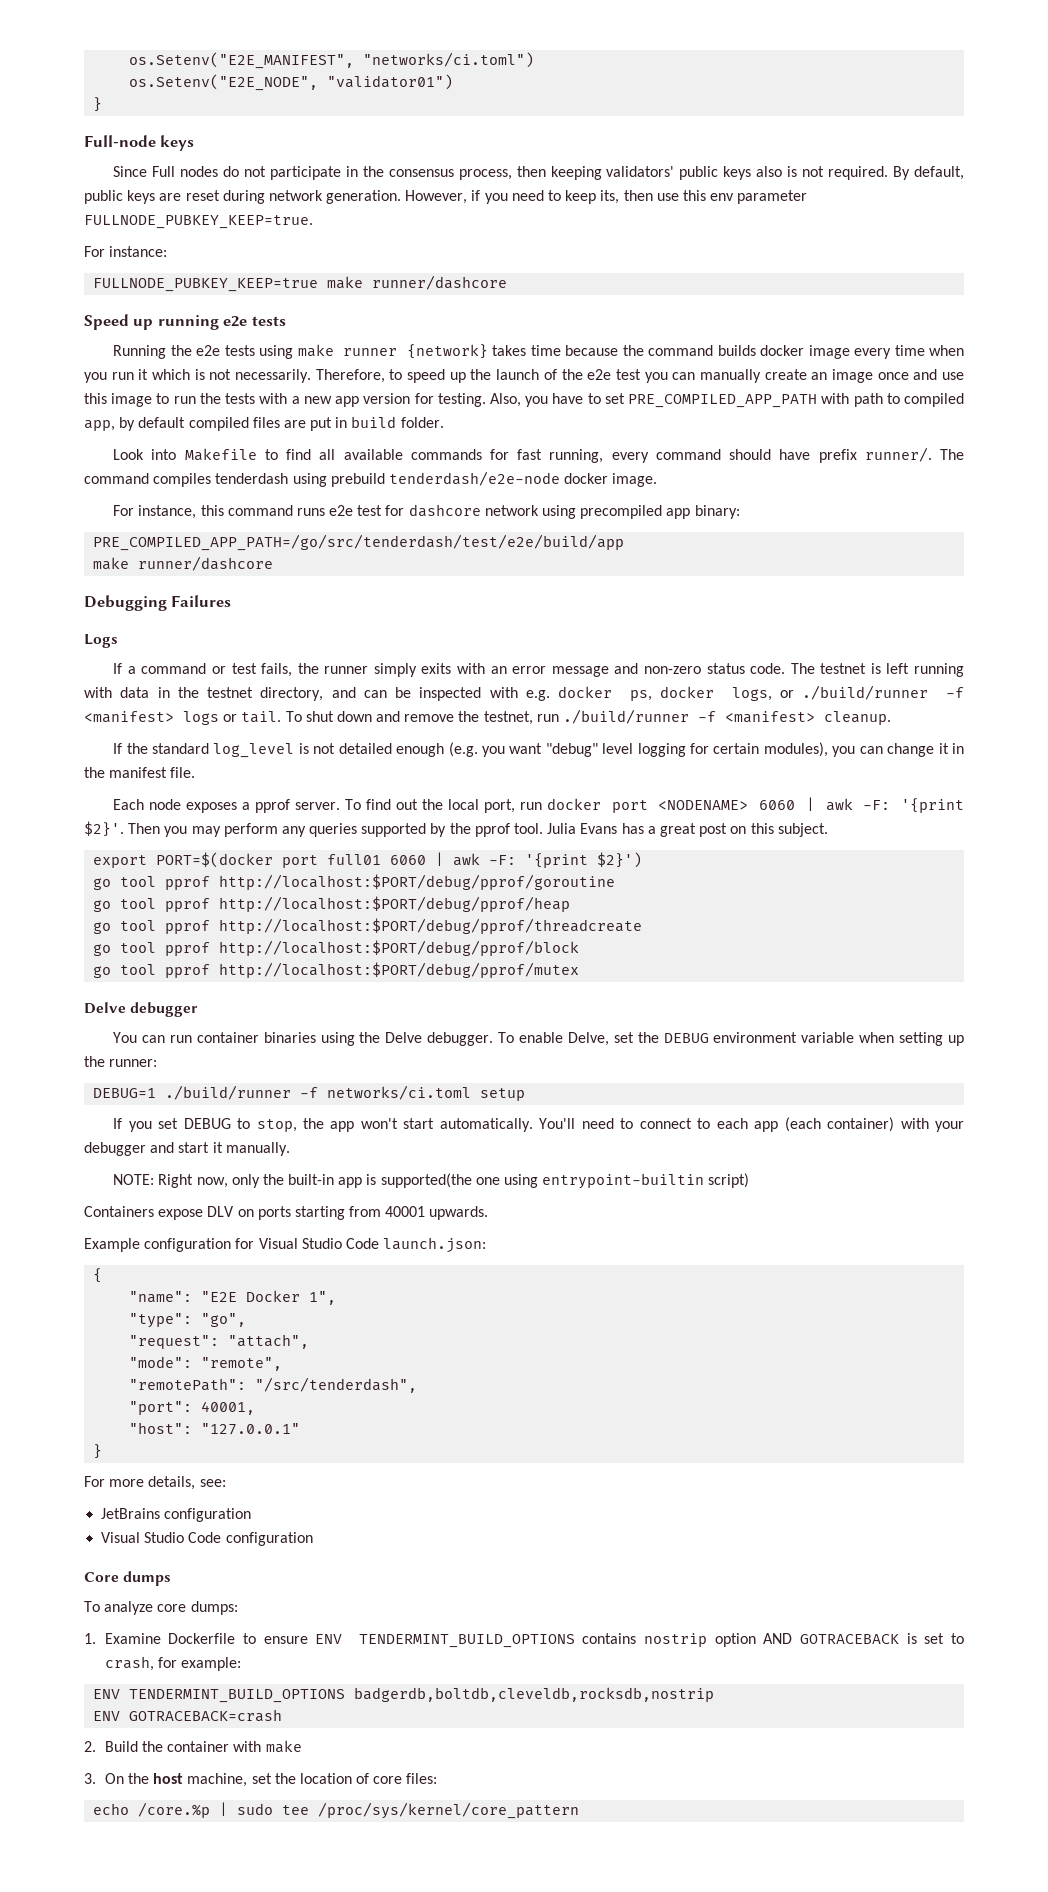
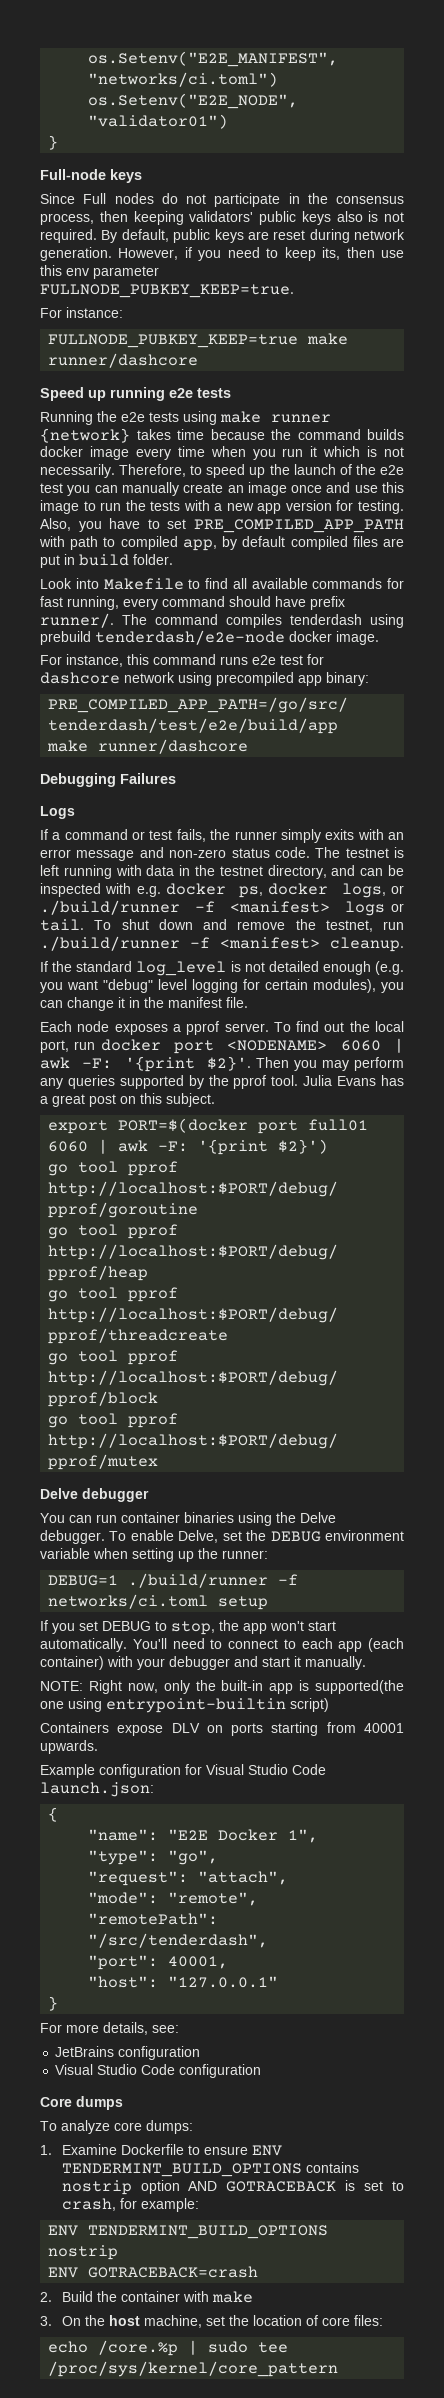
[354,1687,715,1702] badgerdb,boltdb,cleveldb,rocksdb,nostrip -> [48,2245,119,2260] nostrip

